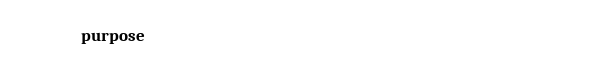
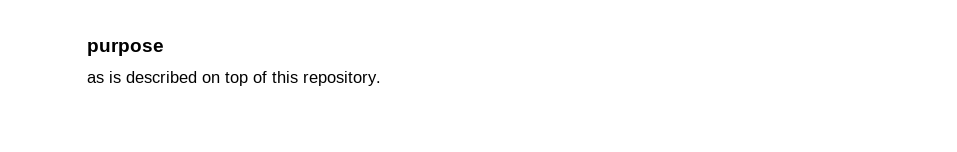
(145, 38) none -> [87,71,381,86] // as is described on top of this repository.

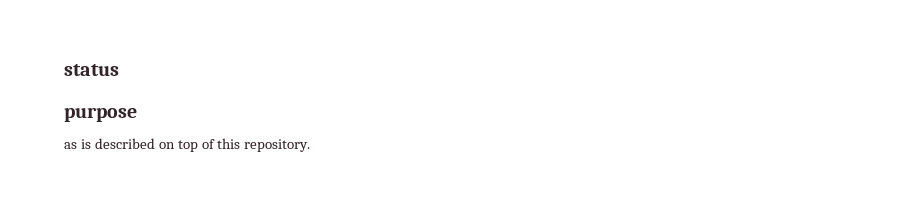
(87, 48) none -> [64,64,119,76] status //

